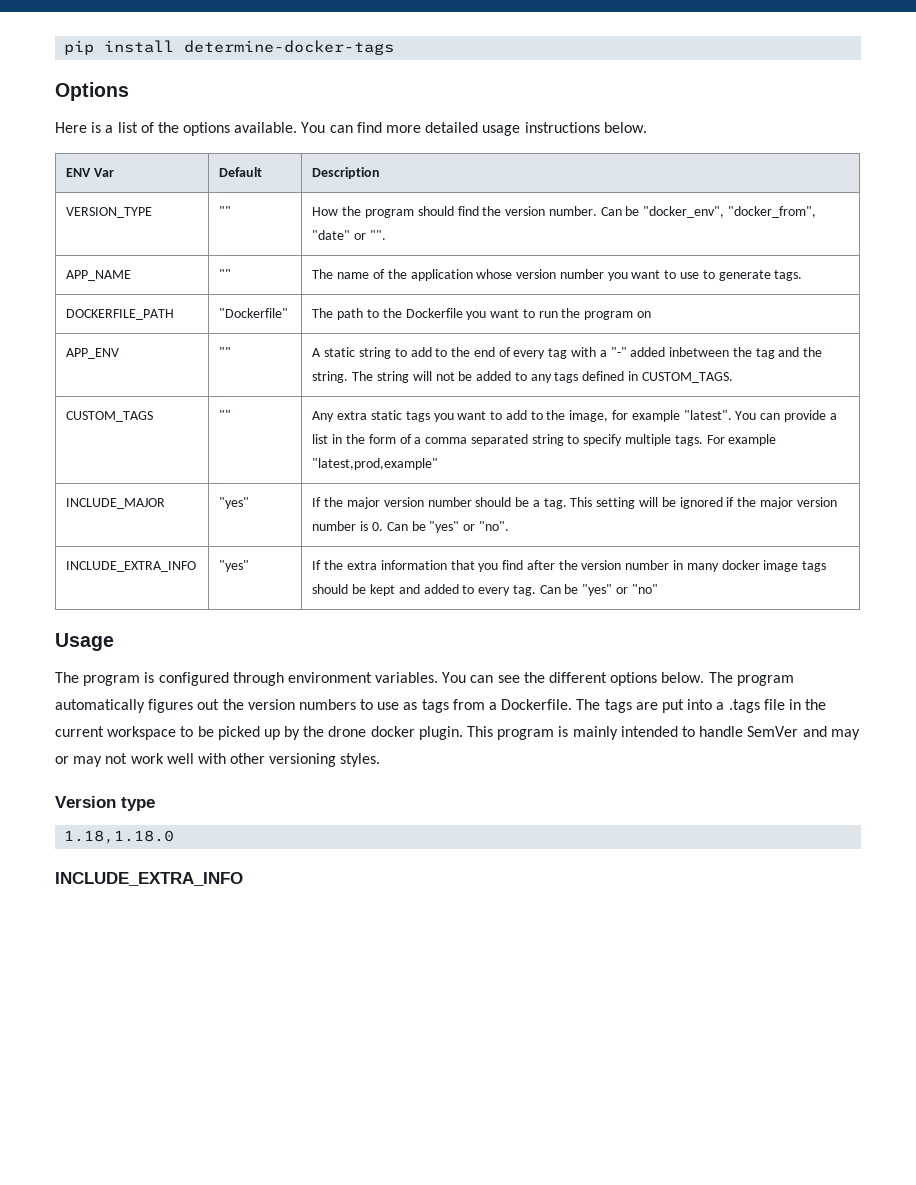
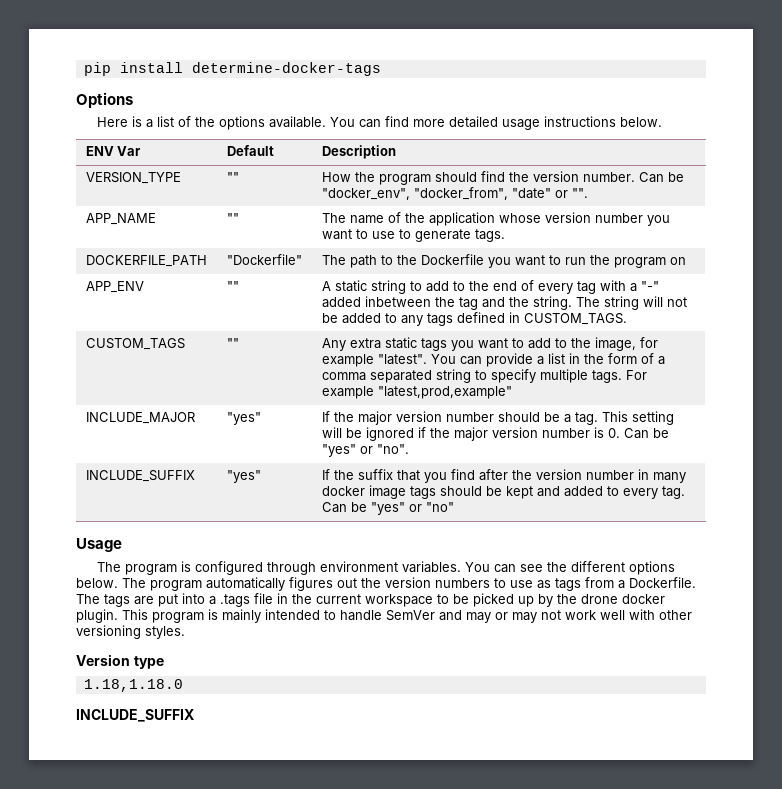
[66,561,197,572] [219,560,250,572] [312,560,447,570] INCLUDE_EXTRA_INFO | "yes" | If the extra information -> [85,470,195,482] [226,470,261,483] [321,469,393,480] INCLUDE_SUFFIX | "yes" | If the suffix
[55,872,243,886] INCLUDE_EXTRA_INFO -> [76,709,194,722] INCLUDE_SUFFIX

